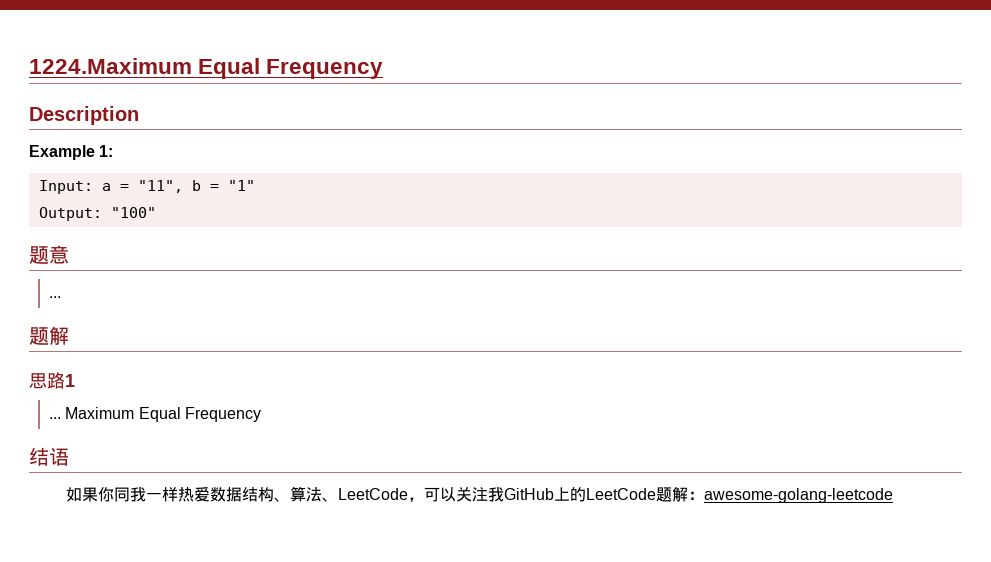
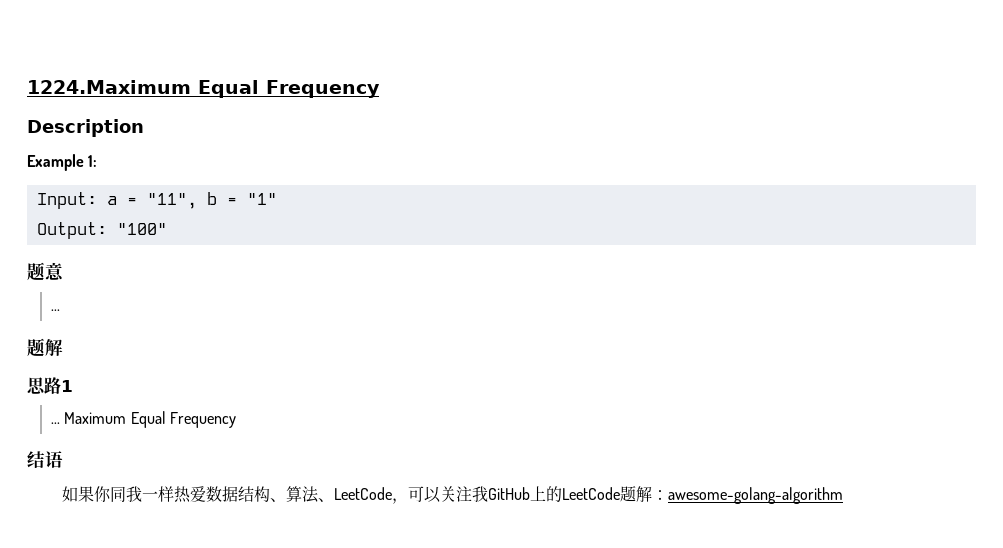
[703,488,893,503] awesome-golang-leetcode -> [668,487,844,504] awesome-golang-algorithm

